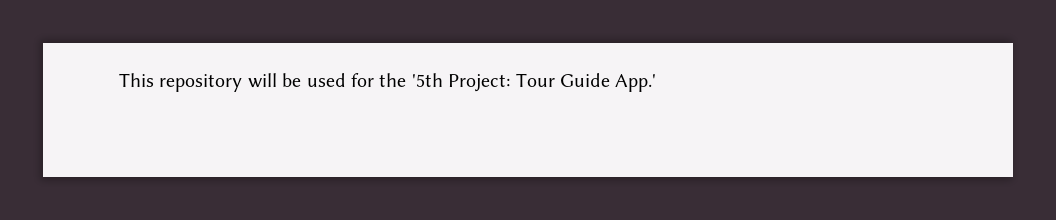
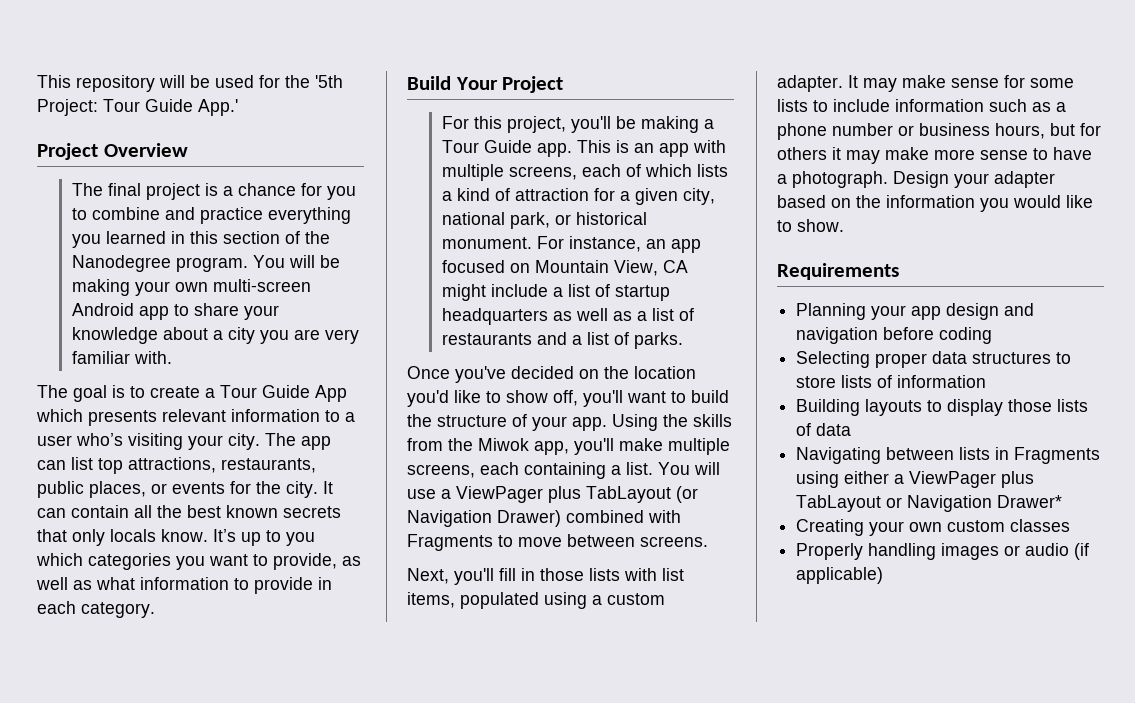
(657, 83) none -> [37,143,188,160] [71,183,356,200] [71,207,351,224] [71,231,330,248] [71,255,340,272] [71,279,311,296] [71,303,279,320] [71,327,359,344] [71,351,172,364] [37,385,347,402] [36,409,355,426] [37,433,331,450] [37,457,316,474] [37,481,333,498] [37,505,341,518] [37,529,315,546] [36,553,361,570] [36,577,332,594] [37,601,155,618] [407,76,564,93] [441,116,714,133] [441,140,726,157] [441,164,728,181] [441,188,715,205] [441,212,647,229] [441,236,701,253] [441,260,688,276] [441,284,670,301] [441,308,694,325] [441,332,683,349] [407,366,696,383] [407,390,729,407] [407,414,732,431] [407,438,730,455] [407,462,720,479] [407,486,698,503] [407,510,681,527] [407,534,708,551] [407,568,684,585] [407,592,665,609] [777,75,1074,92] [777,99,1066,112] [777,123,1101,140] [777,147,1092,164] [777,171,1055,188] [777,195,1093,212] [777,219,844,232] [777,263,899,280] [796,303,1035,320] [796,327,993,344] [796,351,1072,368] [796,375,987,388] [796,399,1089,416] [796,423,852,436] [796,447,1101,464] [796,471,1035,488] [796,495,1063,512] [796,519,1071,536] [796,543,1090,560] [796,567,884,584] // Project Overview // The final project is a chance for you to combine and practice everything you learned in this section of the Nanodegree program. You will be making your own multi-screen Android app to share your knowledge about a city you are very familiar with. // The goal is to create a Tour Guide App which presents relevant information to a user who’s visiting your city. The app can list top attractions, restaurants, public places, or events for the city. It can contain all the best known secrets that only locals know. It’s up to you which categories you want to provide, as well as what information to provide in each category. // Build Your Project // For this project, you'll be making a Tour Guide app. This is an app with multiple screens, each of which lists a kind of attraction for a given city, national park, or historical monument. For instance, an app focused on Mountain View, CA might include a list of startup headquarters as well as a list of restaurants and a list of parks. // Once you've decided on the location you'd like to show off, you'll want to build the structure of your app. Using the skills from the Miwok app, you'll make multiple screens, each containing a list. You will use a ViewPager plus TabLayout (or Navigation Drawer) combined with Fragments to move between screens. // Next, you'll fill in those lists with list items, populated using a custom adapter. It may make sense for some lists to include information such as a phone number or business hours, but for others it may make more sense to have a photograph. Design your adapter based on the information you would like to show. // Requirements // Planning your app design and navigation before coding // Selecting proper data structures to store lists of information // Building layouts to display those lists of data // Navigating between lists in Fragments using either a ViewPager plus TabLayout or Navigation Drawer* // Creating your own custom classes // Properly handling images or audio (if applicable)

